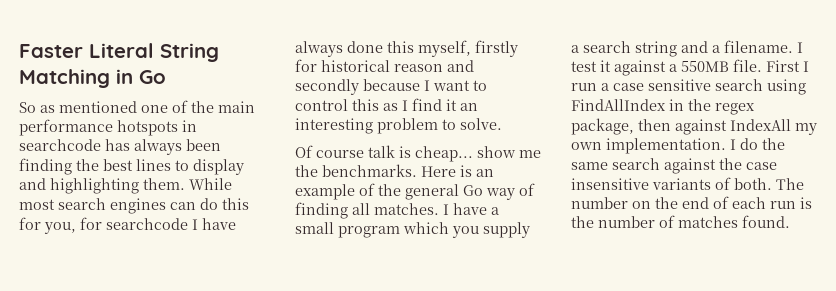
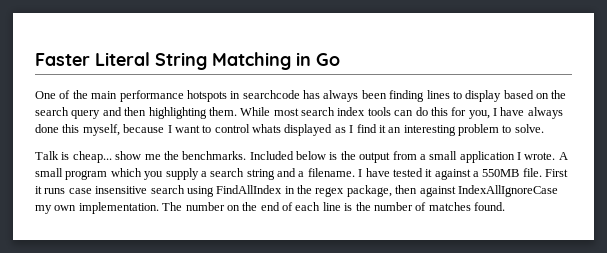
[19,101,168,113] So as mentioned one -> [35,91,56,99] One
[76,159,133,171] the best -> (425, 96) none
[19,178,46,190] and -> [503,90,567,99] [35,107,147,119] based on the search query and then
[110,198,166,214] engines -> [337,107,391,116] index tools
[80,217,188,230] for searchcode -> (490, 114) none
[475,40,518,57] [295,59,474,72] [295,79,359,95] firstly for historical reason and secondly -> (120, 130) none
[352,99,379,111] this -> [252,124,333,136] whats displayed
[295,145,395,158] Of course talk -> [35,151,59,160] Talk
[421,165,494,177] [295,183,535,200] [295,202,499,219] Here is an example of the general Go way of finding all matches. I have a -> [249,151,568,163] Included below is the output from a small application I wrote. A
[571,61,597,72] test -> [365,168,423,177] have tested
[803,61,809,72] [571,79,711,91] I run a case sensitive -> [35,186,148,194] it runs case insensitive
[730,119,791,131] IndexAll -> [457,185,558,197] IndexAllIgnoreCase
[730,138,785,150] [571,158,777,174] [571,177,772,190] I do the same search against the case insensitive variants of both. -> (159, 208) none
[770,201,796,209] run -> [322,202,341,211] line

